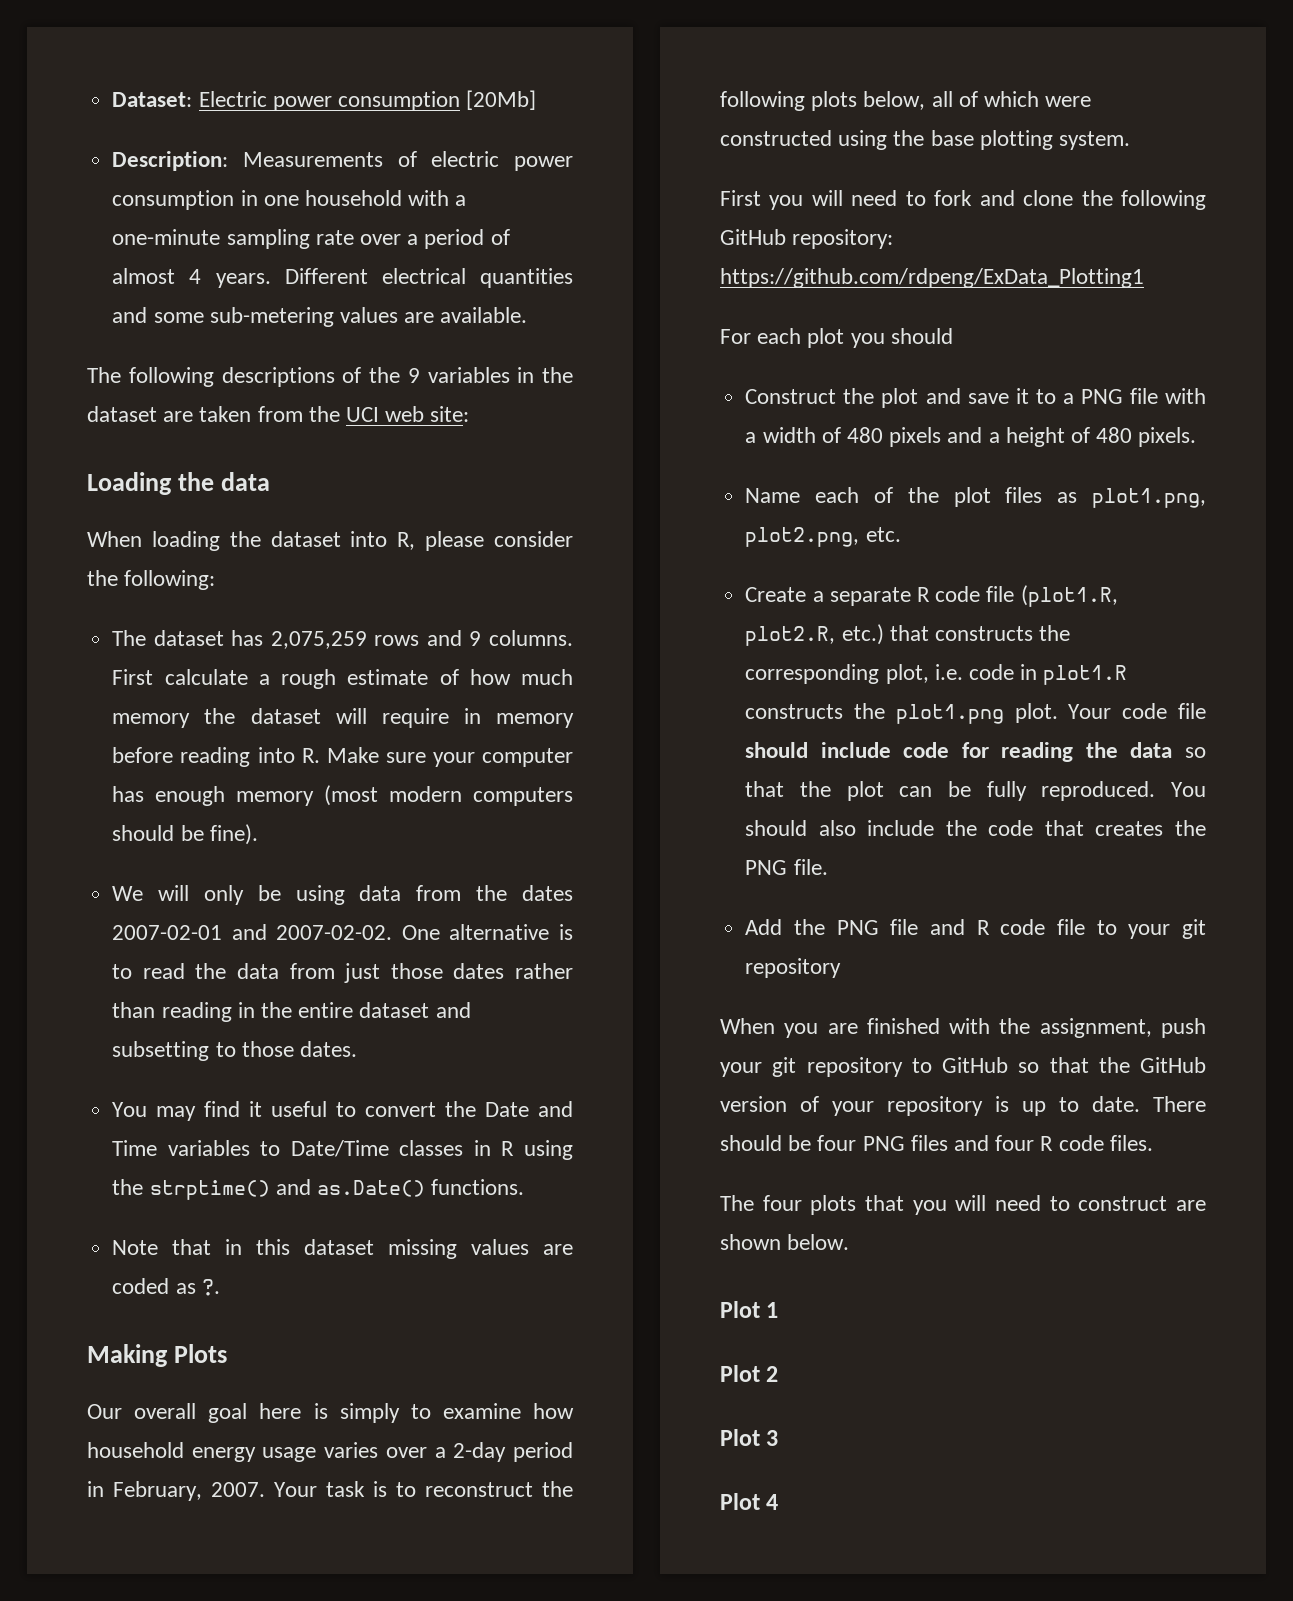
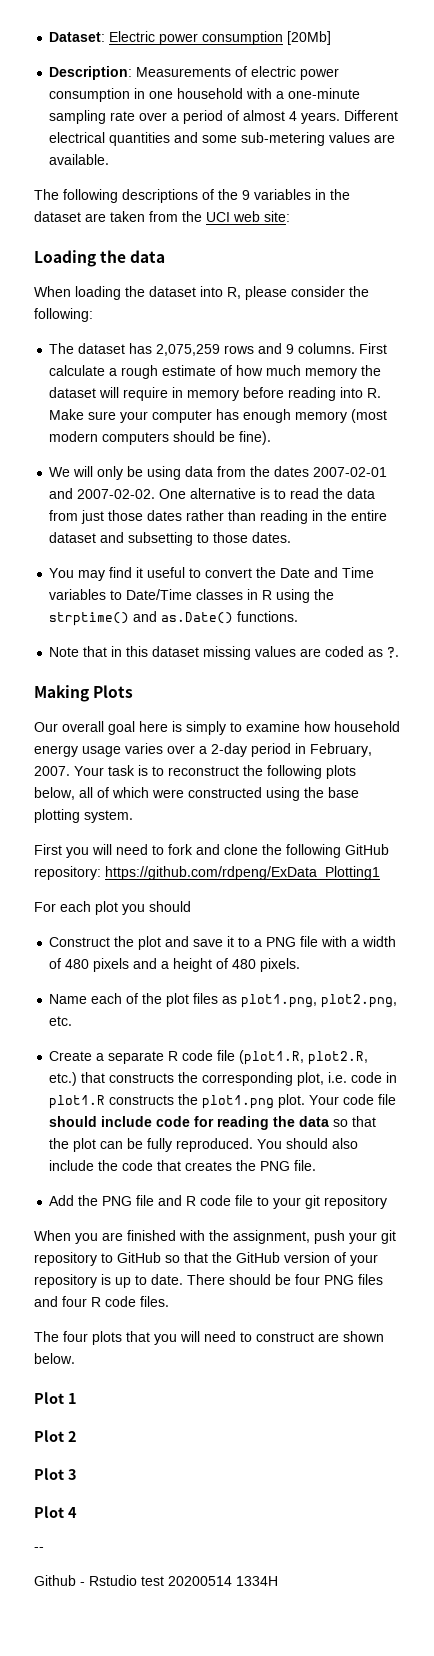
(779, 1502) none -> [34,1547,44,1551] [34,1575,278,1586] // -- // Github - Rstudio test 20200514 1334H

